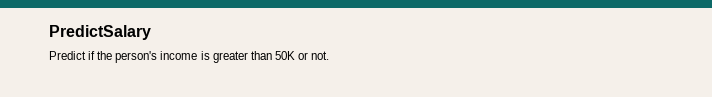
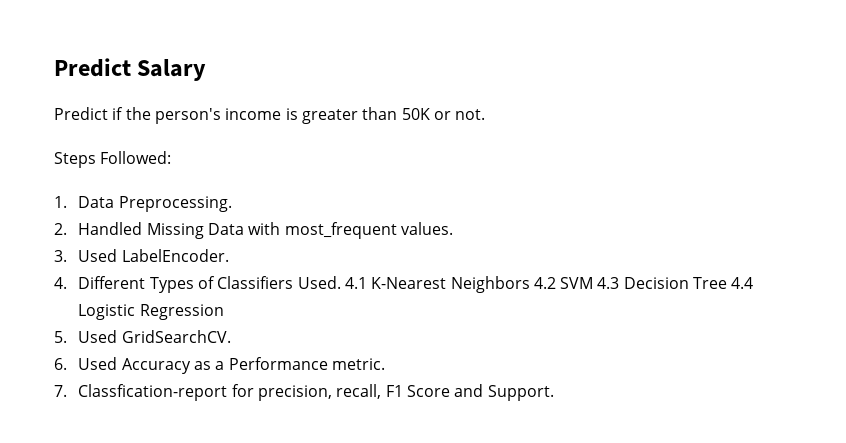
[49,25,151,40] PredictSalary -> [54,58,207,81] Predict Salary
(330, 55) none -> [54,151,172,168] [54,196,232,212] [54,222,453,239] [54,249,229,262] [54,276,754,293] [78,304,224,320] [54,330,231,343] [54,357,385,374] [54,384,554,401] // Steps Followed: // 1. Data Preprocessing. // 2. Handled Missing Data with most_frequent values. // 3. Used LabelEncoder. // 4. Different Types of Classifiers Used. 4.1 K-Nearest Neighbors 4.2 SVM 4.3 Decision Tree 4.4 Logistic Regression // 5. Used GridSearchCV. // 6. Used Accuracy as a Performance metric. // 7. Classfication-report for precision, recall, F1 Score and Support.

